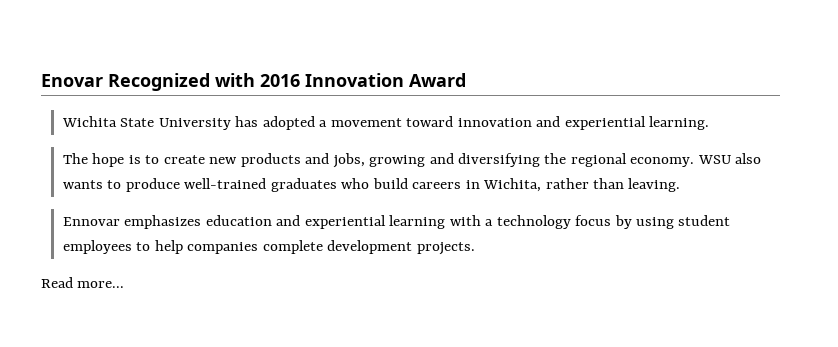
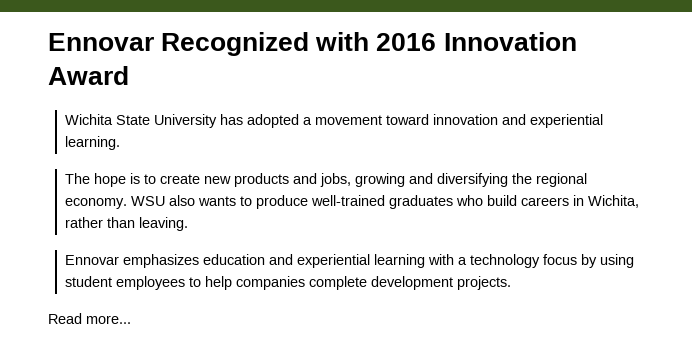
[41,74,103,87] Enovar -> [48,33,154,51] Ennovar

